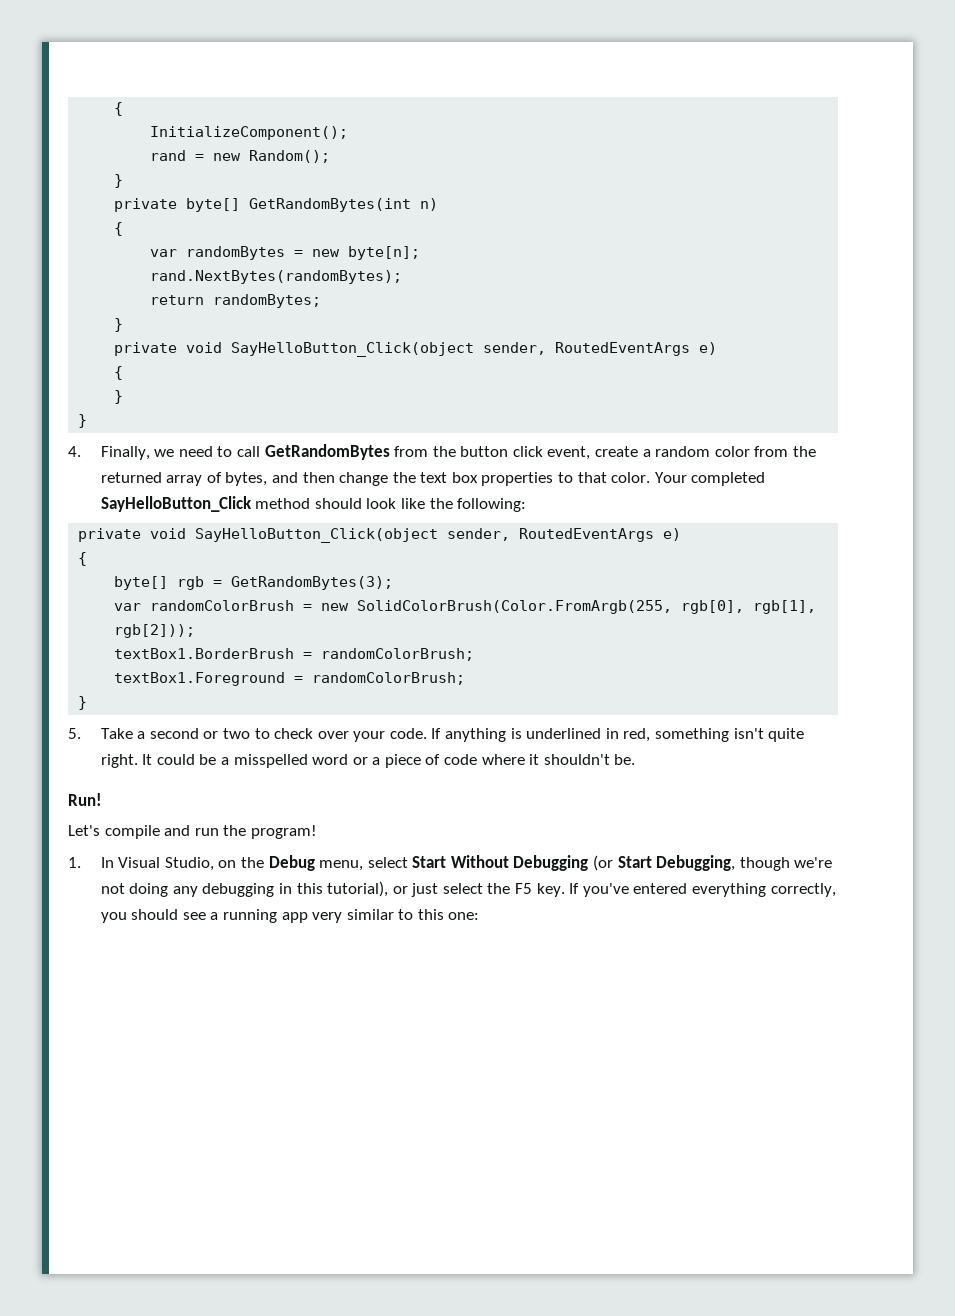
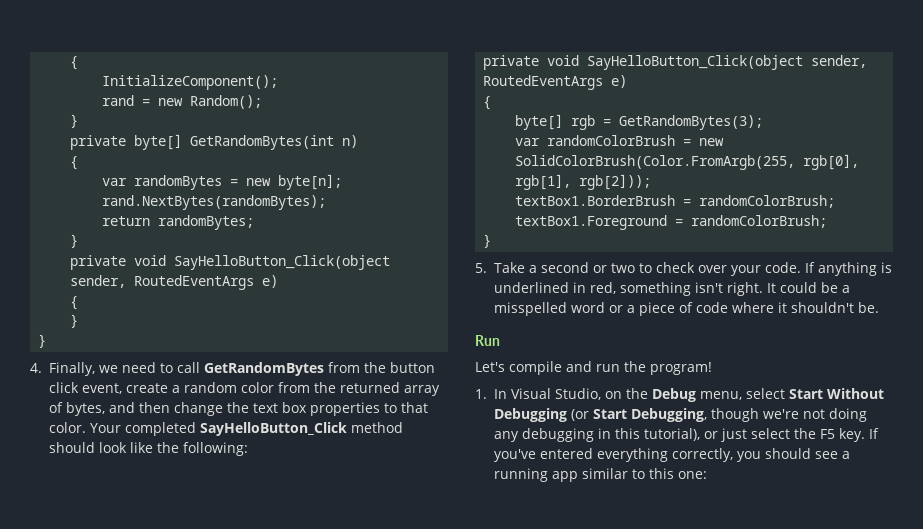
[768,728,805,742] quite -> (723, 287) none
[68,793,102,806] Run! -> [475,335,500,346] Run
[312,912,343,923] very -> (578, 476) none

